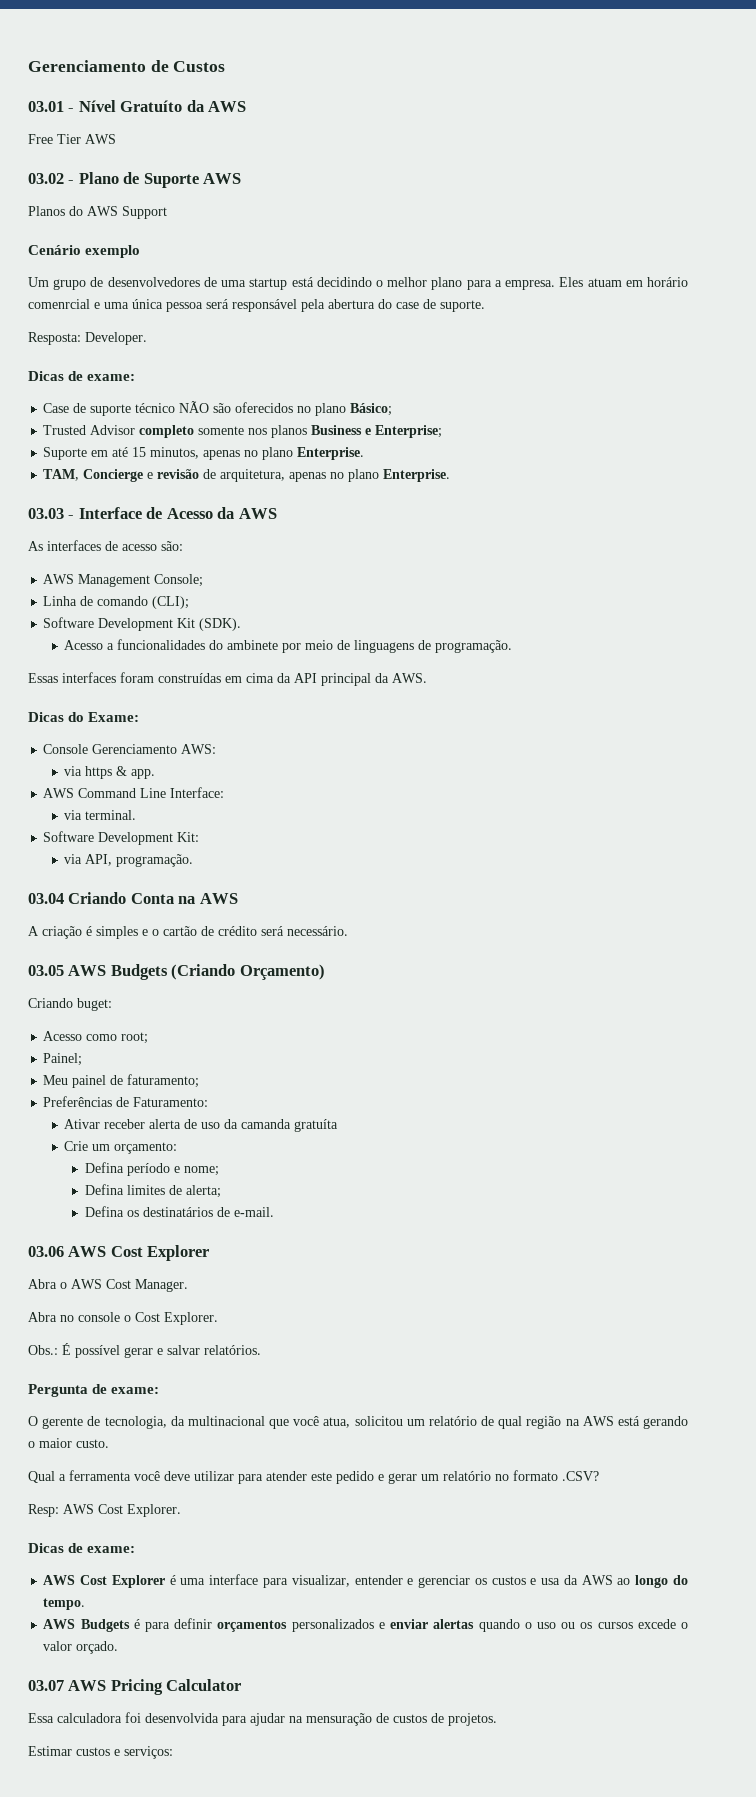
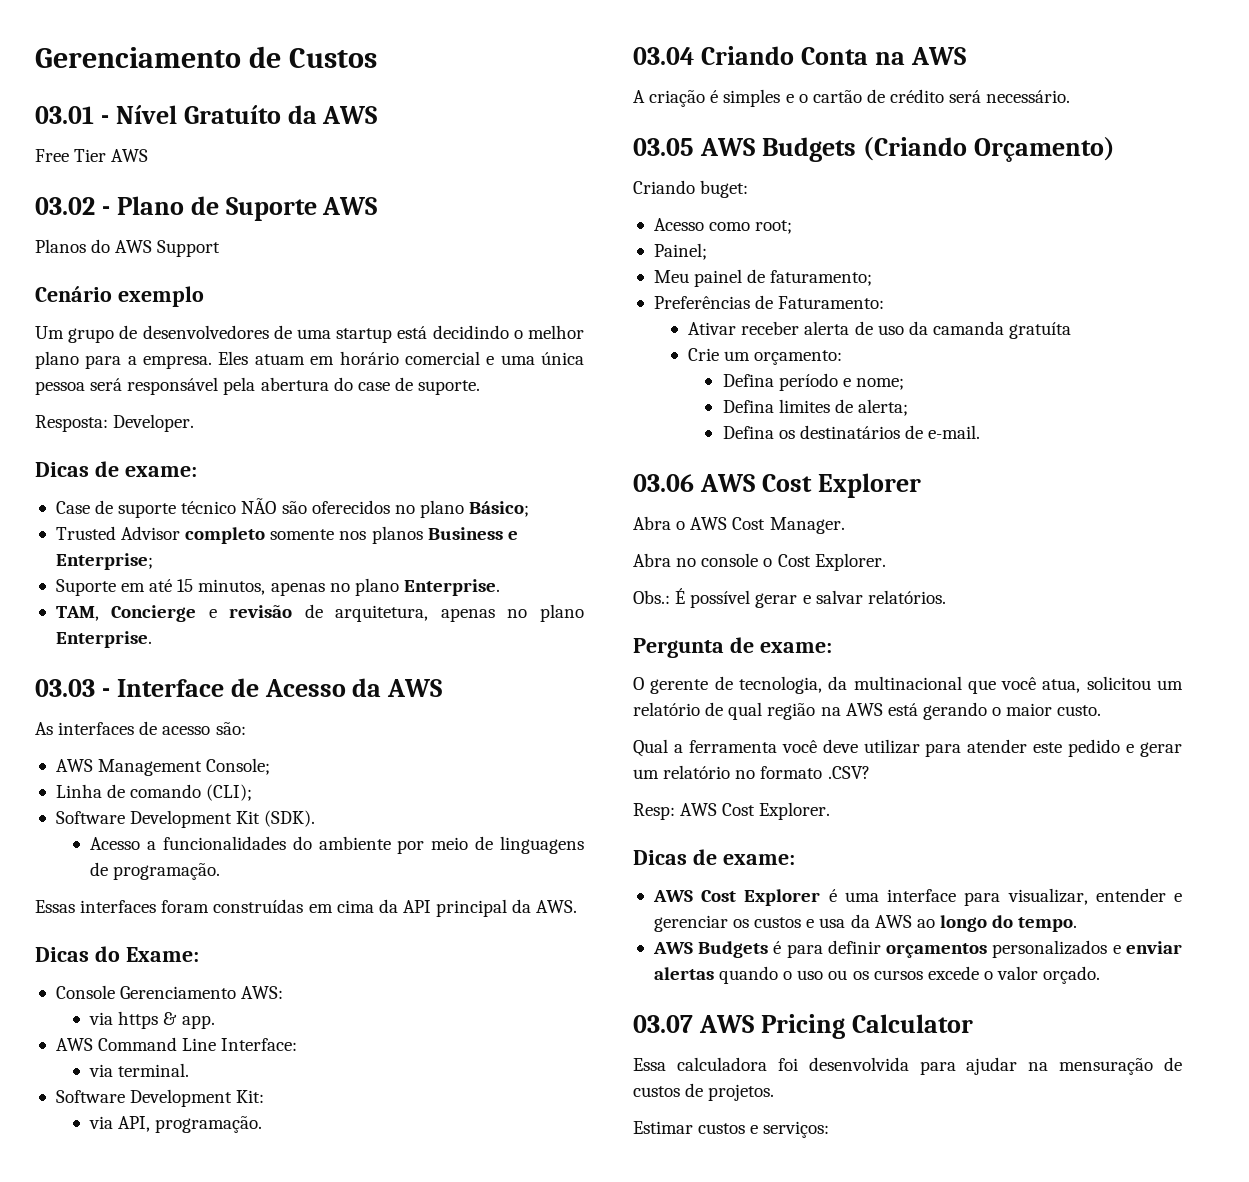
[28,299,90,309] comenrcial -> [404,351,480,365] comercial
[227,640,279,650] ambinete -> [318,836,391,850] ambiente

